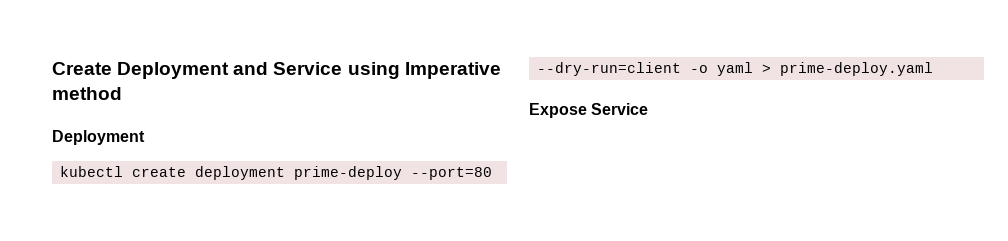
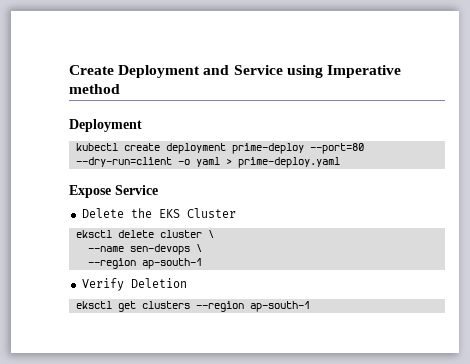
(649, 109) none -> [81,208,236,218] [75,230,214,238] [87,244,202,255] [87,258,202,269] [81,278,187,291] [75,301,310,312] // Delete the EKS Cluster // eksctl delete cluster \ // --name sen-devops \ // --region ap-south-1 // Verify Deletion // eksctl get clusters --region ap-south-1

